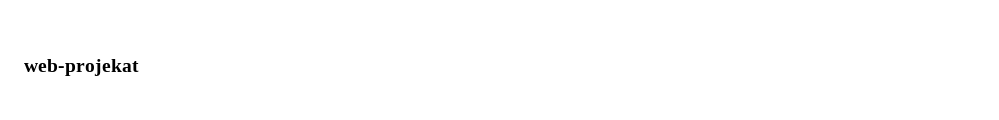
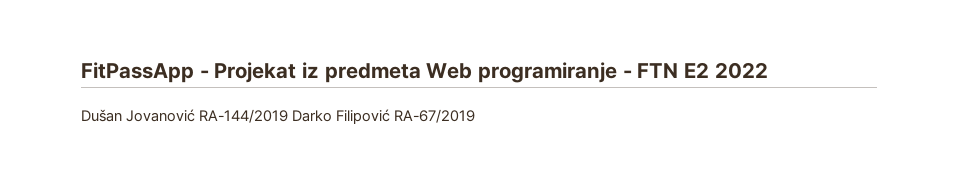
[24,59,139,76] web-projekat -> [81,62,768,83] [81,109,476,124] FitPassApp - Projekat iz predmeta Web programiranje - FTN E2 2022 // Dušan Jovanović RA-144/2019 Darko Filipović RA-67/2019

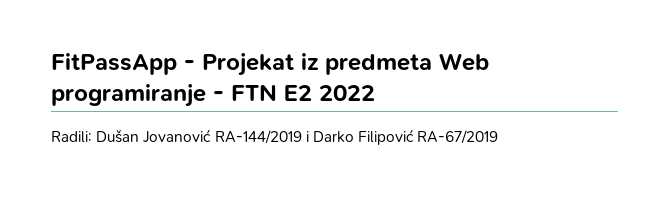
(768, 70) none -> [51,131,92,143] Radili:
(289, 116) none -> [305,131,309,142] i

